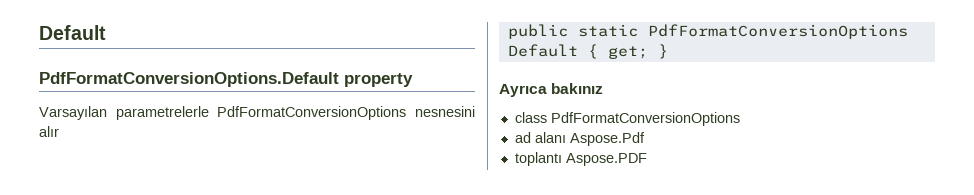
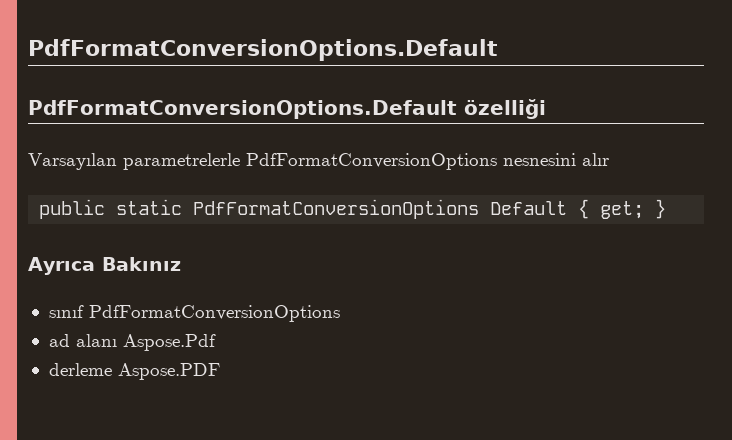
[39,25,106,40] [39,72,413,87] Default // PdfFormatConversionOptions.Default property -> [28,39,498,61] [28,99,546,119] PdfFormatConversionOptions.Default // PdfFormatConversionOptions.Default özelliği
[551,83,604,94] [514,112,547,123] bakınız // class -> [101,257,181,271] [48,305,84,318] Bakınız // sınıf
[514,152,562,166] toplantı -> [48,363,112,376] derleme

